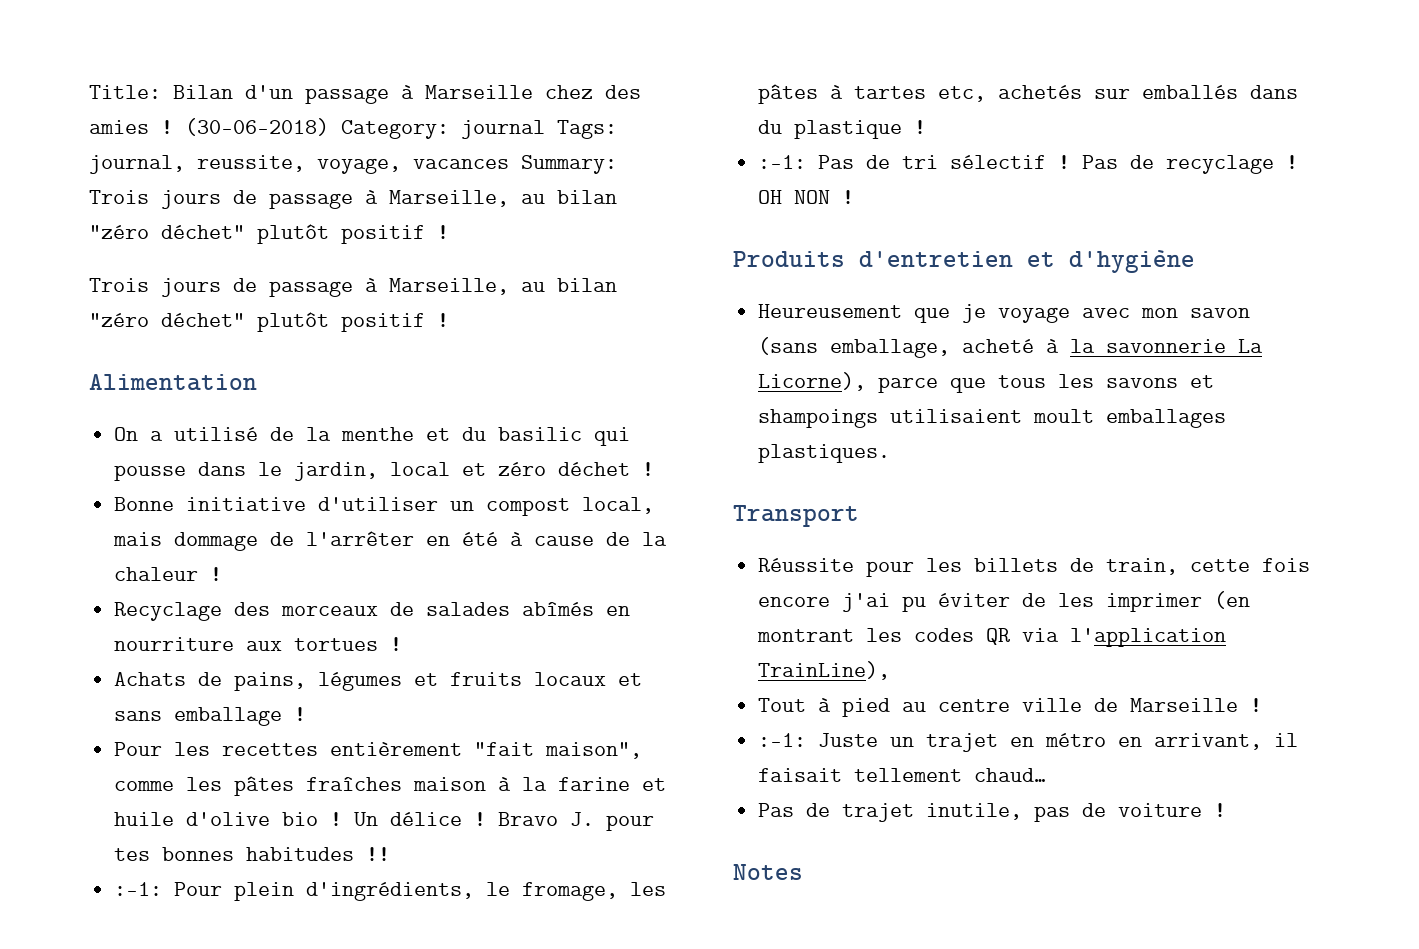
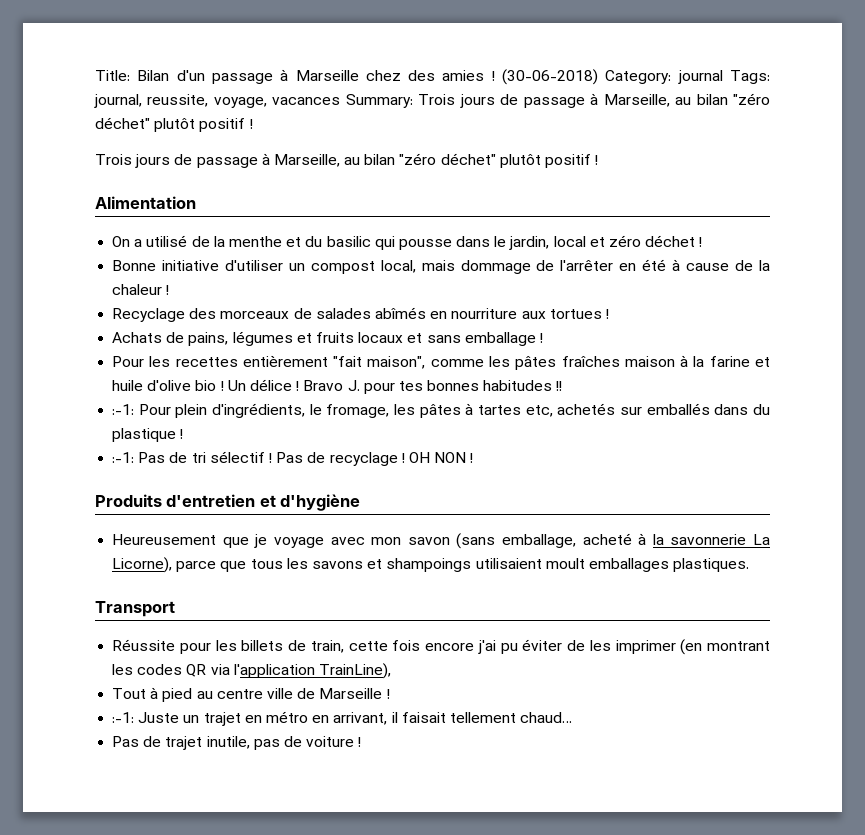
[733,864,803,880] // Notes -> (362, 742) none

